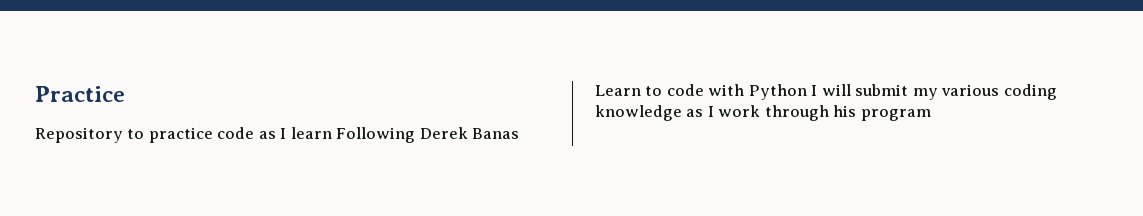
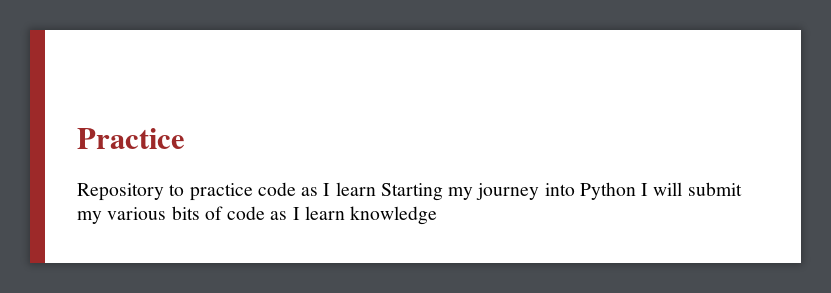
[336,127,520,143] [595,84,745,96] Following Derek Banas Learn to code with -> [380,183,575,201] Starting my journey into
[1003,84,1057,100] [595,105,931,121] coding knowledge as I work through his program -> [171,206,438,225] bits of code as I learn knowledge

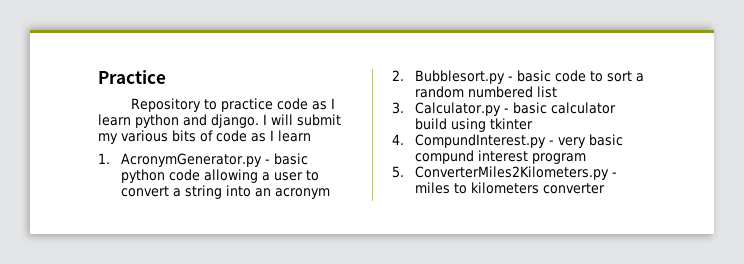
[380,182,636,201] Starting my journey into Python -> [135,114,259,128] python and django.
[350,206,438,225] knowledge -> [98,153,308,167] [120,169,319,183] [120,185,330,199] [392,70,644,84] [414,86,557,98] [392,102,616,116] [414,118,533,132] [392,134,623,148] [414,150,586,164] [392,166,617,180] [414,182,605,194] // 1. AcronymGenerator.py - basic python code allowing a user to convert a string into an acronym // 2. Bubblesort.py - basic code to sort a random numbered list // 3. Calculator.py - basic calculator build using tkinter // 4. CompundInterest.py - very basic compund interest program // 5. ConverterMiles2Kilometers.py - miles to kilometers converter

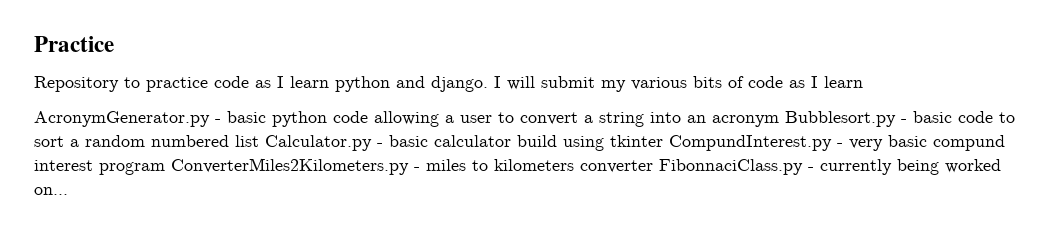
[98,153,110,164] 1. -> (863, 82) none
[392,70,404,81] // 2. -> (779, 121) none
[392,102,404,114] // 3. -> (259, 141) none
[392,134,404,145] // 4. -> (663, 141) none
[392,166,404,178] // 5. -> (165, 168) none
(605, 188) none -> [659,159,1001,175] [34,187,68,195] FibonnaciClass.py - currently being worked on...

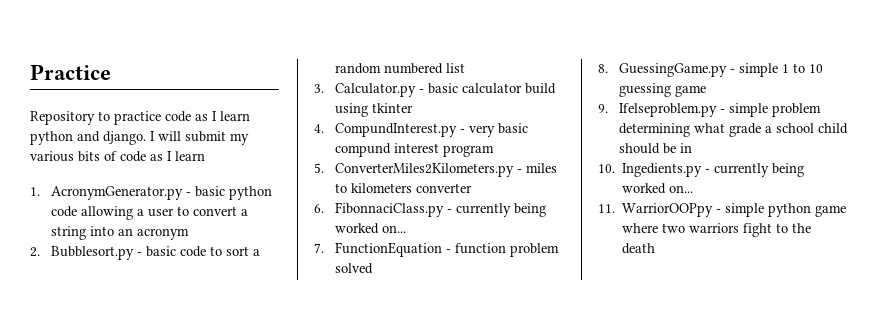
(863, 82) none -> [30,187,40,196] 1.
(779, 121) none -> [30,247,40,257] // 2.
(259, 141) none -> [314,84,324,93] // 3.
(663, 141) none -> [314,124,324,133] // 4.
(165, 168) none -> [314,163,324,173] // 5.
(653, 166) none -> [314,204,324,213] // 6.
(68, 191) none -> [314,242,559,257] [334,263,373,274] [598,63,823,77] [618,83,706,97] [598,103,821,117] [618,123,848,137] [618,143,692,154] [598,163,805,177] [622,183,694,194] [598,203,847,217] [622,223,812,237] [622,243,656,254] // 7. FunctionEquation - function problem solved // 8. GuessingGame.py - simple 1 to 10 guessing game // 9. Ifelseproblem.py - simple problem determining what grade a school child should be in // 10. Ingedients.py - currently being worked on... // 11. WarriorOOPpy - simple python game where two warriors fight to the death

